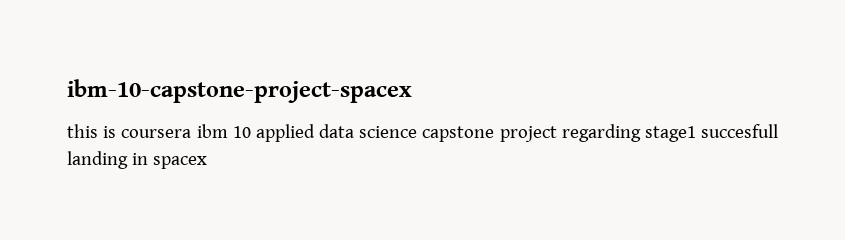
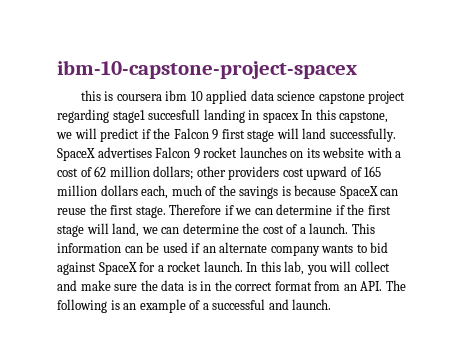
(207, 162) none -> [301,109,389,123] [56,128,396,142] [57,147,402,161] [57,166,382,180] [57,185,399,199] [57,204,391,218] [57,223,375,237] [57,242,389,256] [57,261,390,275] [57,280,406,291] [57,299,332,313] In this capstone, we will predict if the Falcon 9 first stage will land successfully. SpaceX advertises Falcon 9 rocket launches on its website with a cost of 62 million dollars; other providers cost upward of 165 million dollars each, much of the savings is because SpaceX can reuse the first stage. Therefore if we can determine if the first stage will land, we can determine the cost of a launch. This information can be used if an alternate company wants to bid against SpaceX for a rocket launch. In this lab, you will collect and make sure the data is in the correct format from an API. The following is an example of a successful and launch.

